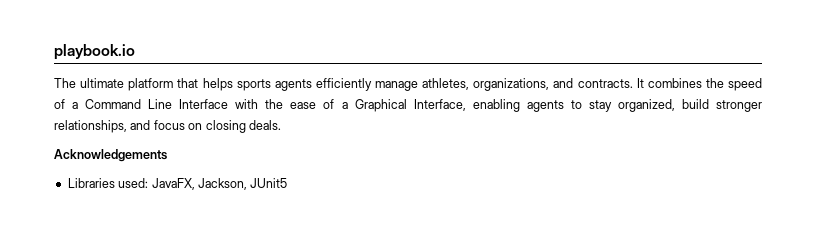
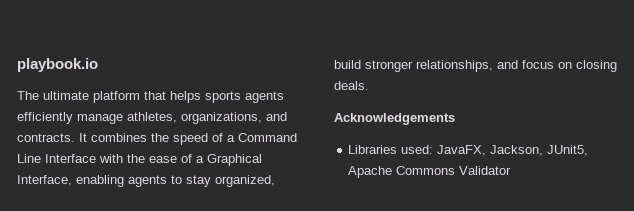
[250,178,288,188] JUnit5 -> [547,145,589,156] [348,166,512,178] JUnit5, Apache Commons Validator

